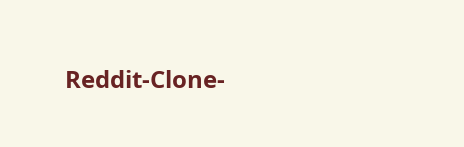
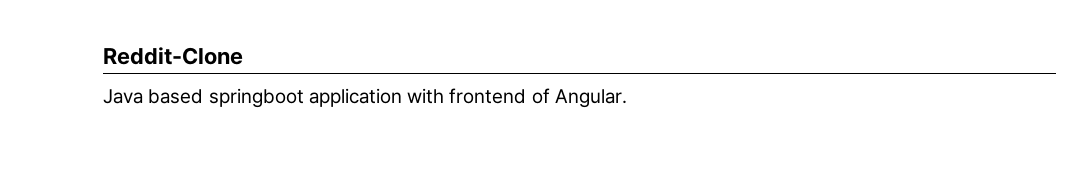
[65,70,225,88] Reddit-Clone- -> [103,47,243,65] [103,88,627,108] Reddit-Clone // Java based springboot application with frontend of Angular.

